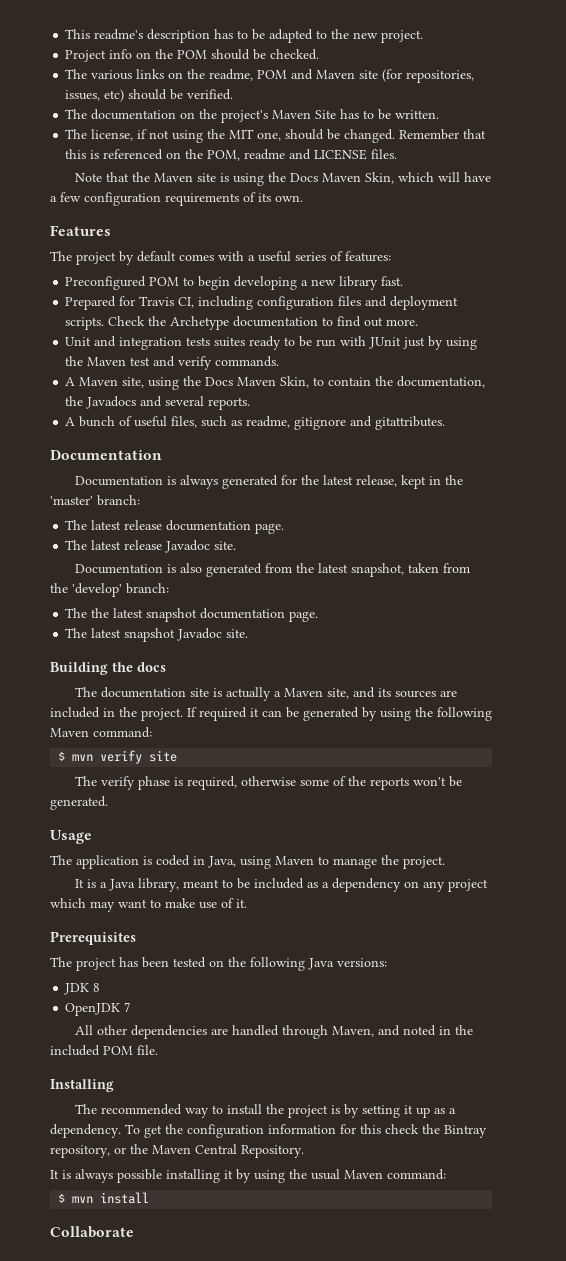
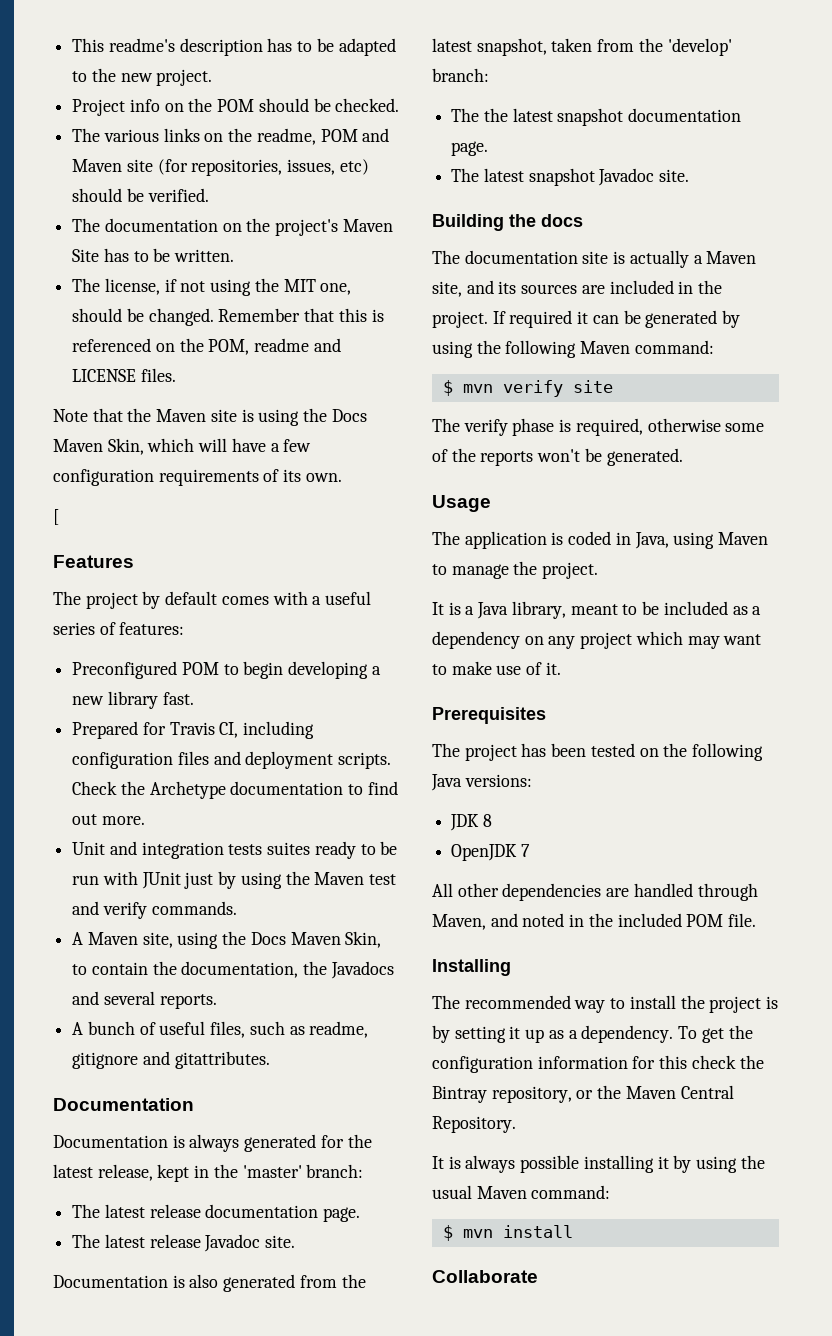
(303, 198) none -> [53,509,59,525] // [

